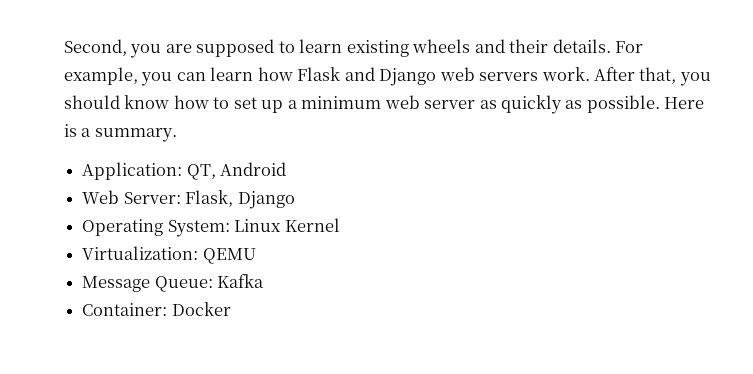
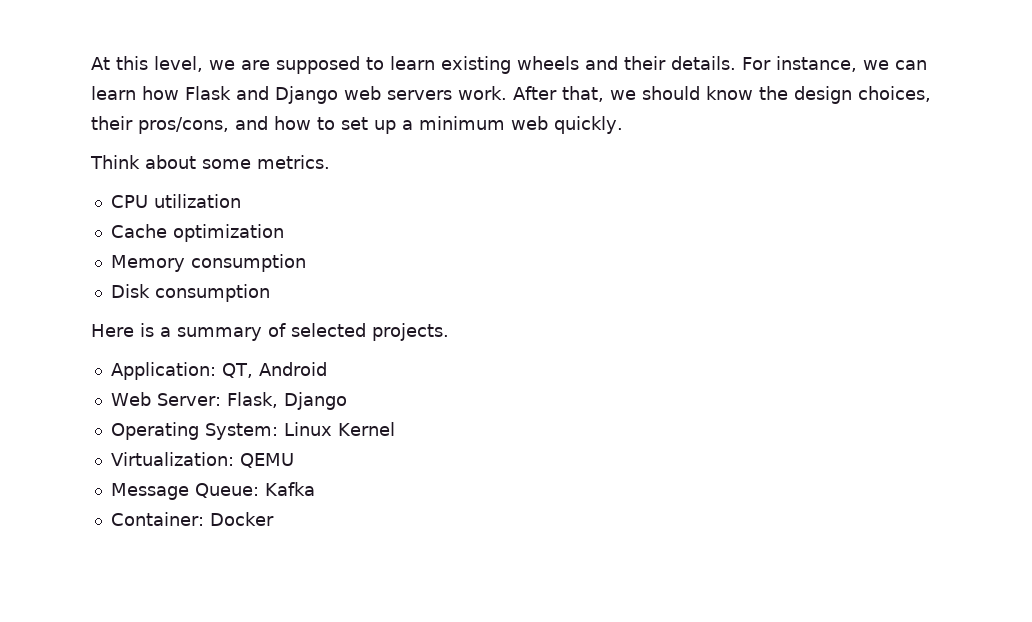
[64,39,162,58] Second, you -> [91,56,235,72] At this level, we
[64,67,173,86] example, you -> [776,56,889,72] instance, we
[679,72,711,86] you -> [610,90,636,100] we
(170, 102) none -> [759,86,931,104] [91,116,268,134] the design choices, their pros/cons, and
[424,95,705,114] [64,124,177,142] server as quickly as possible. Here is a summary. -> [554,116,623,134] [90,155,330,169] [110,194,241,208] [110,224,284,242] [110,254,306,272] [110,284,270,302] [91,323,449,341] quickly. // Think about some metrics. // CPU utilization // Cache optimization // Memory consumption // Disk consumption // Here is a summary of selected projects.

